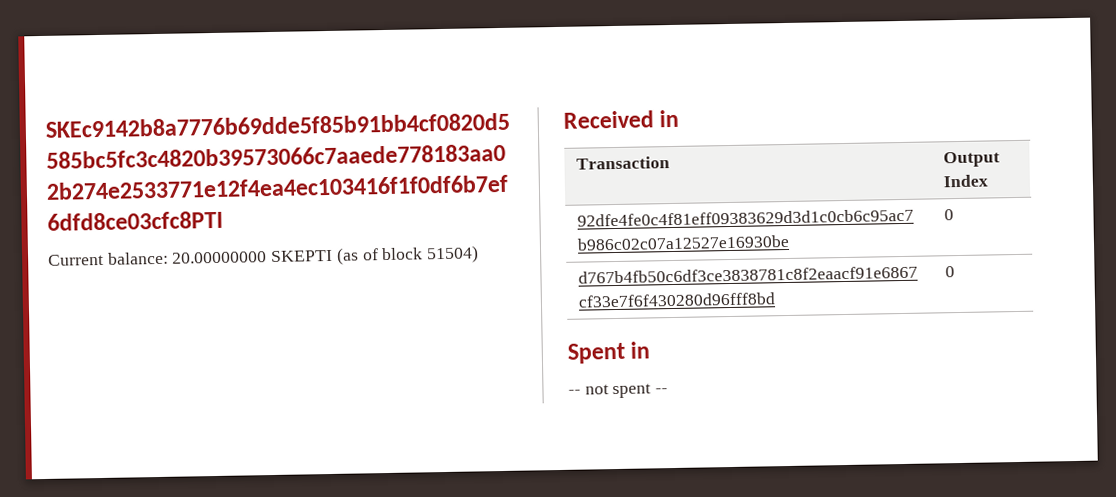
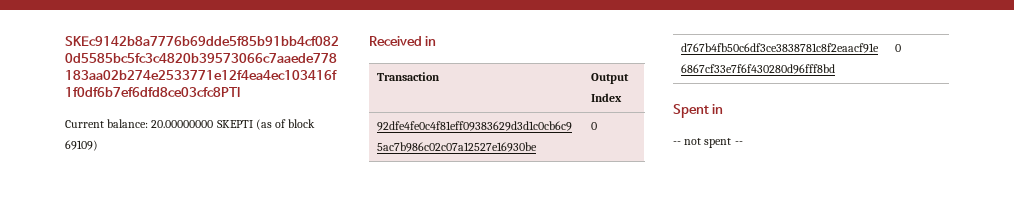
[426,245,480,264] 51504) -> [65,140,98,151] 69109)

